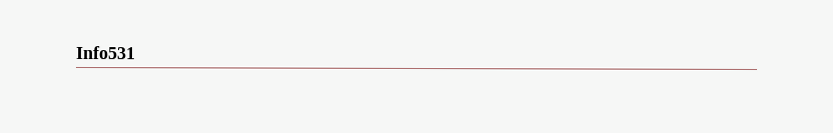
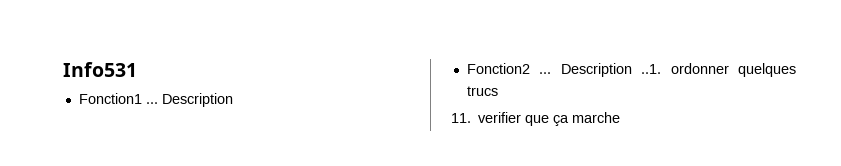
(136, 52) none -> [78,93,233,107] [466,63,796,77] [466,86,498,96] [451,112,621,126] // Fonction1 ... Description // Fonction2 ... Description ..1. ordonner quelques trucs // 11. verifier que ça marche

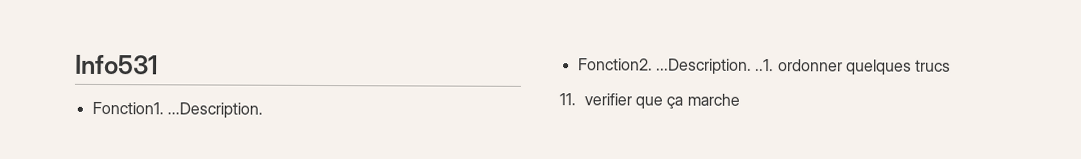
[78,93,233,107] [466,63,632,77] Fonction1 ... Description // Fonction2 ... Description -> [91,101,263,119] [577,58,752,75] Fonction1. ...Description. // Fonction2. ...Description.

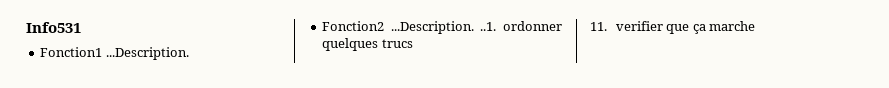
[91,101,164,115] Fonction1. -> [40,47,103,57] Fonction1
[577,58,653,71] Fonction2. -> [322,21,385,31] Fonction2

